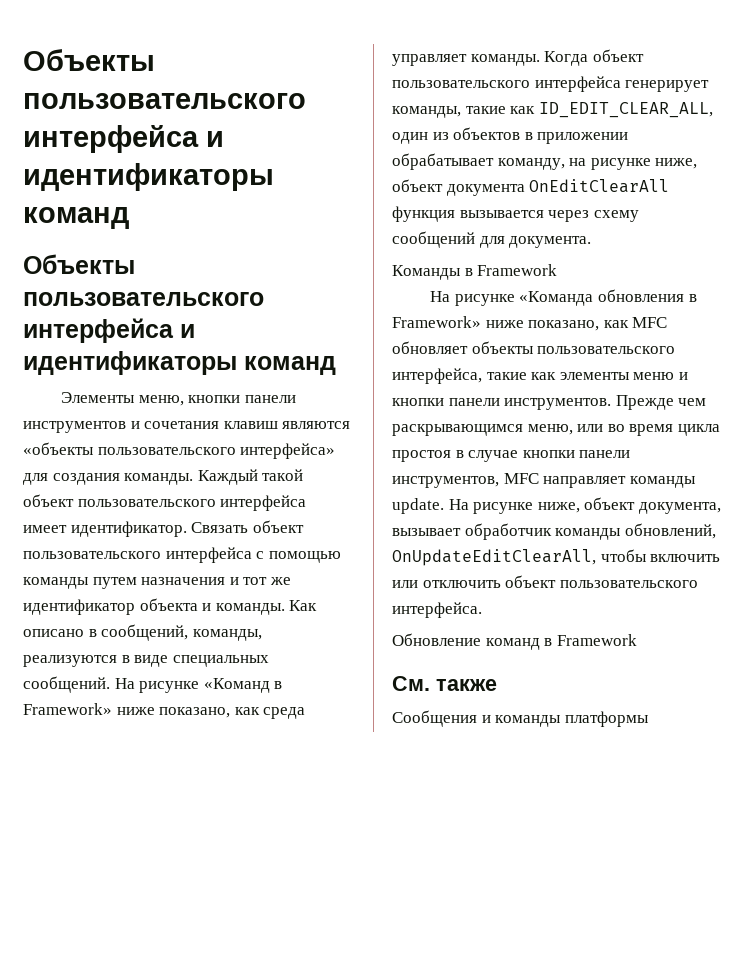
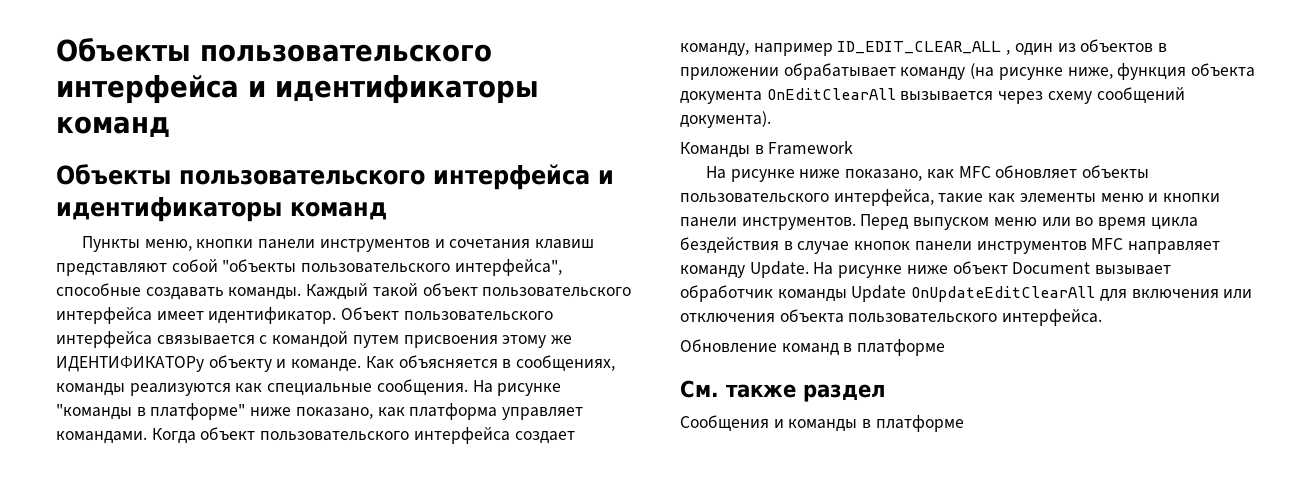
[61,392,136,403] Элементы -> [82,236,141,252] Пункты
[282,421,351,429] [23,442,336,459] [23,473,120,485] являются «объекты пользовательского интерфейса» для создания -> [56,259,562,276] [56,283,224,300] представляют собой "объекты пользовательского интерфейса", способные создавать
[191,520,304,533] [23,547,341,563] [23,577,291,589] [23,598,318,615] [23,624,262,641] [23,655,269,667] [23,676,283,693] [23,703,306,719] [392,49,644,66] [392,76,710,92] [392,102,713,118] Связать объект пользовательского интерфейса с помощью команды путем назначения и тот же идентификатор объекта и команды. Как описано в сообщений, команды, реализуются в виде специальных сообщений. На рисунке «Команд в Framework» ниже показано, как среда управляет команды. Когда объект пользовательского интерфейса генерирует команды, такие как ID_EDIT_CLEAR_ALL, -> [341,307,553,321] [56,331,573,348] [56,355,616,372] [56,379,562,396] [56,403,584,420] [56,427,575,444] [680,41,1011,56] Объект пользовательского интерфейса связывается с командой путем присвоения этому же ИДЕНТИФИКАТОРу объекту и команде. Как объясняется в сообщениях, команды реализуются как специальные сообщения. На рисунке "команды в платформе" ниже показано, как платформа управляет командами. Когда объект пользовательского интерфейса создает команду, например ID_EDIT_CLEAR_ALL ,
[497,158,698,170] [392,179,443,192] команду, на рисунке ниже, объект -> [900,63,1256,80] команду (на рисунке ниже, функция объекта
[392,206,455,222] функция -> (896, 94) none
[479,236,592,248] для документа. -> [680,111,771,128] документа).
[519,289,697,306] [392,316,481,328] «Команда обновления в Framework» -> (795, 175) none
[615,395,707,410] [392,424,573,436] Прежде чем раскрывающимся меню, -> [860,214,1037,230] Перед выпуском меню
[392,450,451,462] простоя -> [680,237,779,254] бездействия
[522,450,631,458] [392,473,696,488] [392,497,721,514] [392,523,716,540] [392,549,721,566] [392,575,557,588] кнопки панели инструментов, MFC направляет команды update. На рисунке ниже, объект документа, вызывает обработчик команды обновлений, OnUpdateEditClearAll, чтобы включить или отключить объект -> [854,238,1221,254] [680,261,1172,278] [680,285,1253,302] [680,309,844,323] кнопок панели инструментов MFC направляет команду Update. На рисунке ниже объект Document вызывает обработчик команды Update OnUpdateEditClearAll для включения или отключения объекта
[556,634,637,646] Framework -> [857,339,946,356] платформе
(497, 685) none -> [803,384,886,402] раздел
[564,711,649,727] платформы -> [862,415,964,432] в платформе

